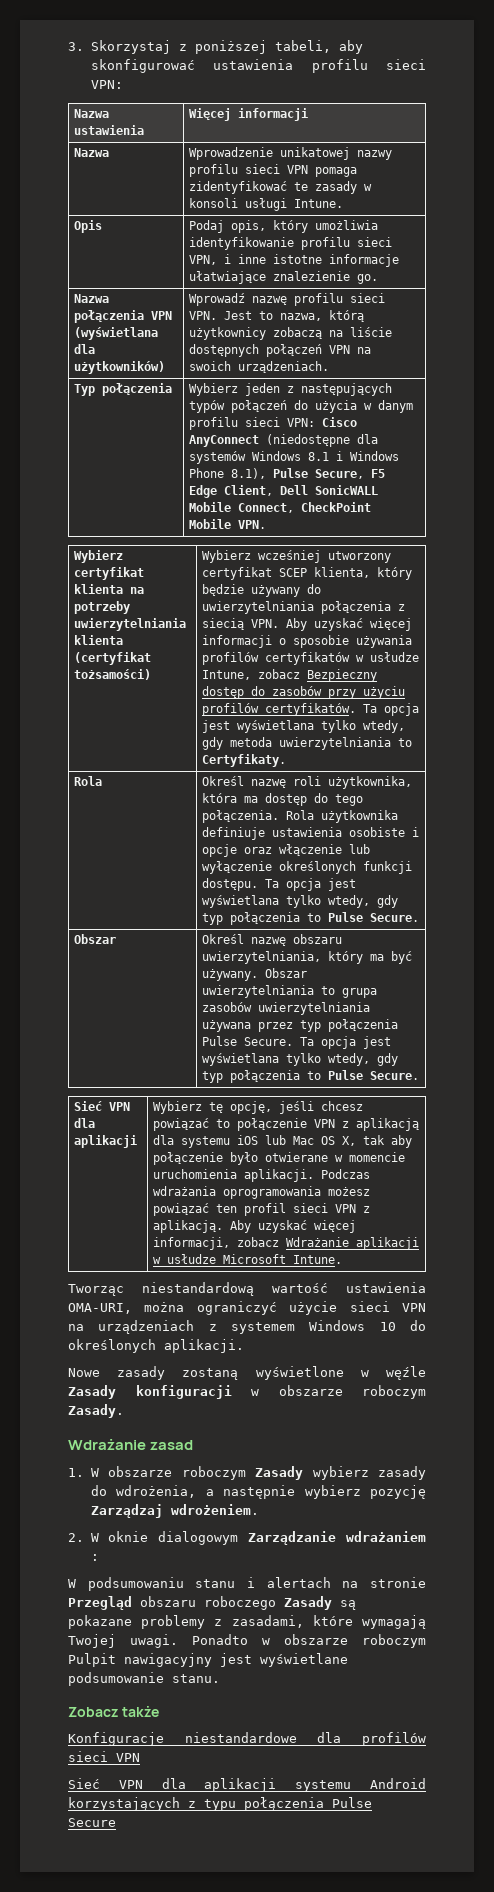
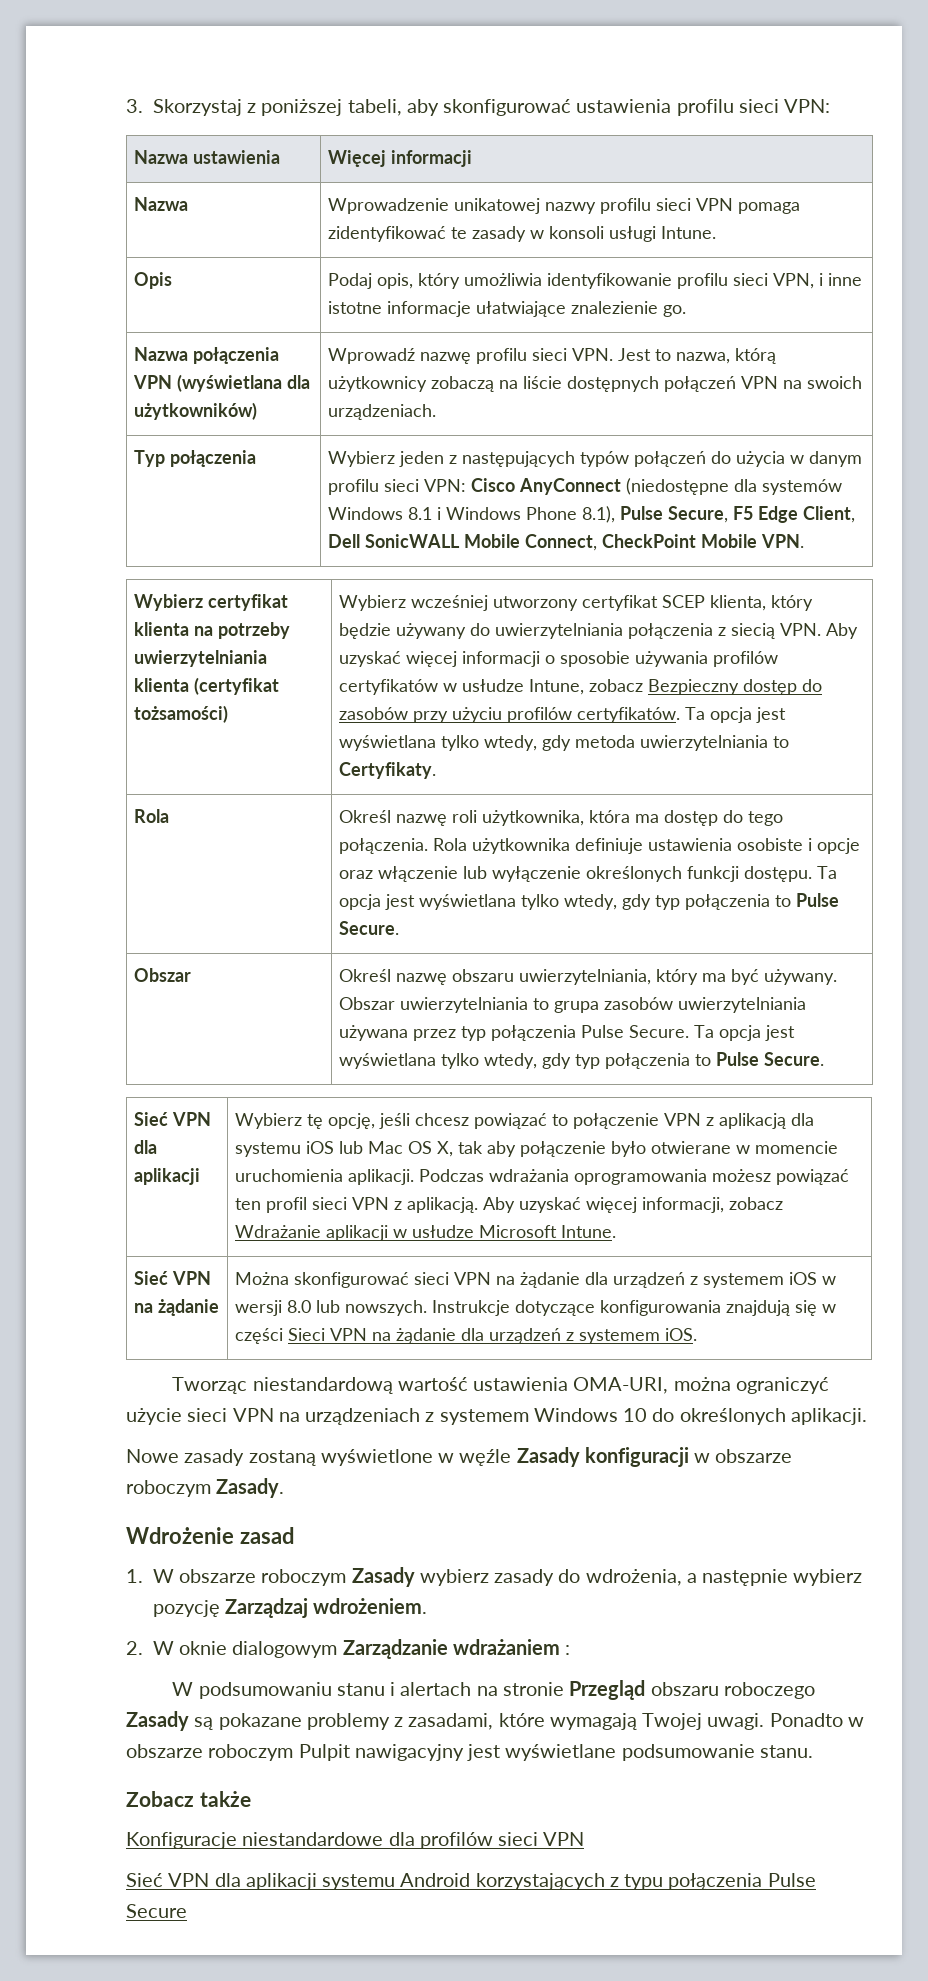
(343, 1259) none -> [134,1271,212,1285] [134,1299,220,1316] [235,1272,837,1288] [235,1300,837,1316] [235,1328,698,1344] // Sieć VPN na żądanie | Można skonfigurować sieci VPN na żądanie dla urządzeń z systemem iOS w wersji 8.0 lub nowszych. Instrukcje dotyczące konfigurowania znajdują się w części Sieci VPN na żądanie dla urządzeń z systemem iOS.
[68,1439,146,1450] Wdrażanie -> [126,1527,234,1544] Wdrożenie

